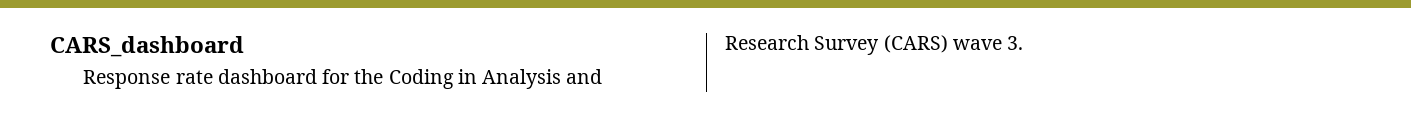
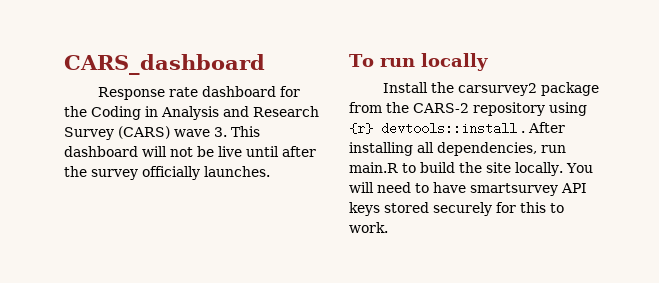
(1024, 43) none -> [231,126,260,137] [64,146,316,157] [64,166,270,180] [349,53,488,71] [382,82,599,96] [349,102,587,116] [349,122,565,135] [349,142,566,156] [349,162,593,176] [349,182,587,196] [349,202,564,216] [349,222,388,233] This dashboard will not be live until after the survey officially launches. // To run locally // Install the carsurvey2 package from the CARS-2 repository using {r} devtools::install . After installing all dependencies, run main.R to build the site locally. You will need to have smartsurvey API keys stored securely for this to work.

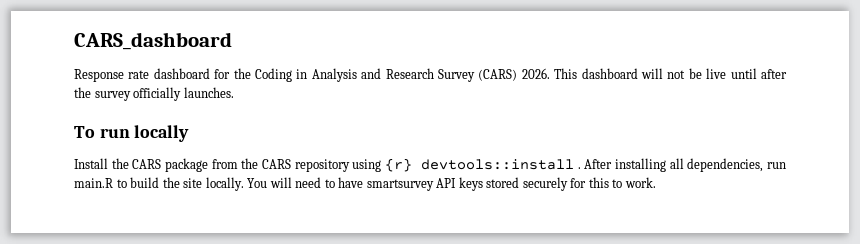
[174,127,227,137] wave 3. -> [521,68,550,79] 2026.
[457,83,537,96] carsurvey2 -> [132,159,162,169] CARS
[413,103,469,113] CARS-2 -> [261,159,291,169] CARS

